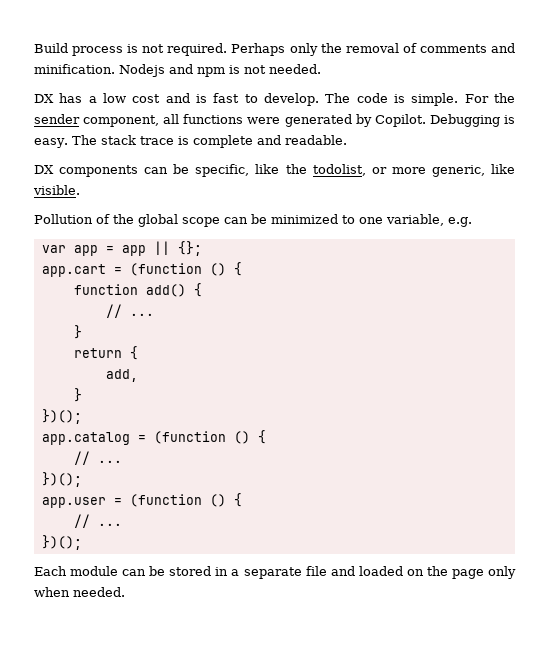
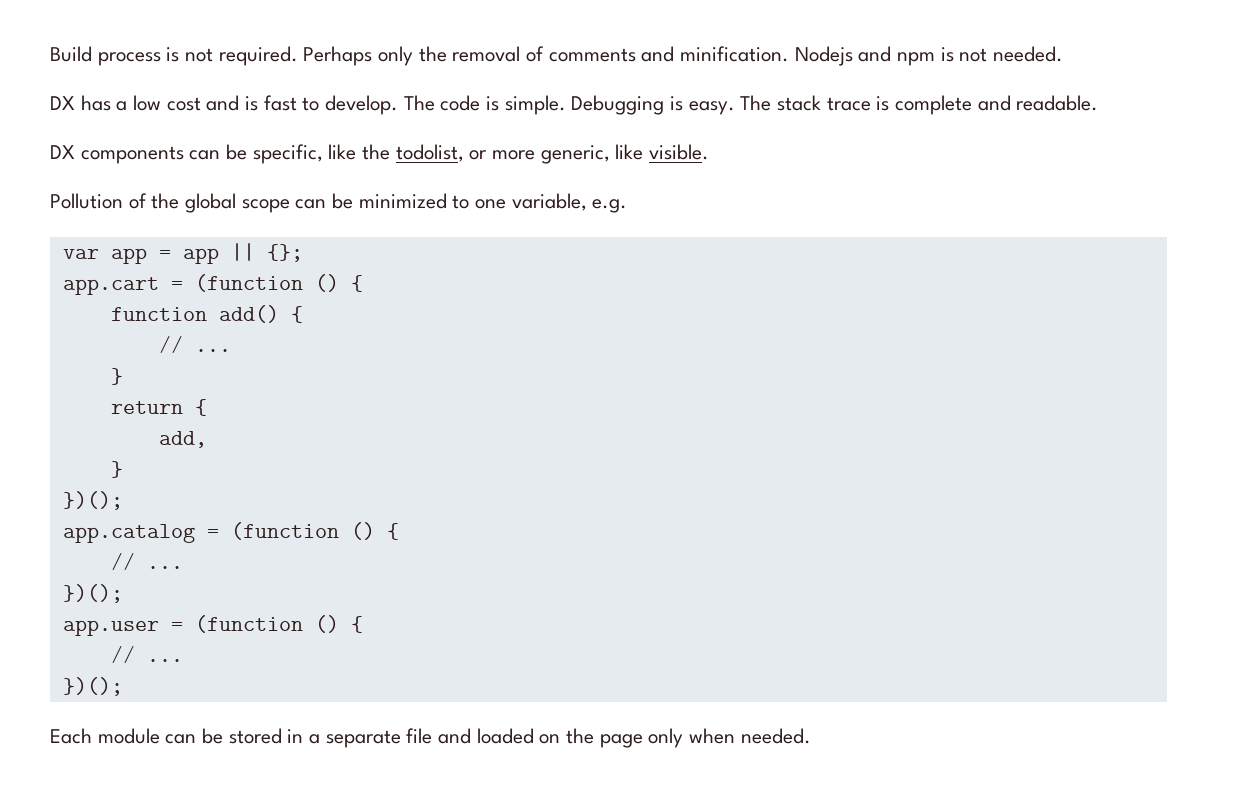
[464,93,515,103] [34,114,426,127] For the sender component, all functions were generated by Copilot. -> (566, 105) none

